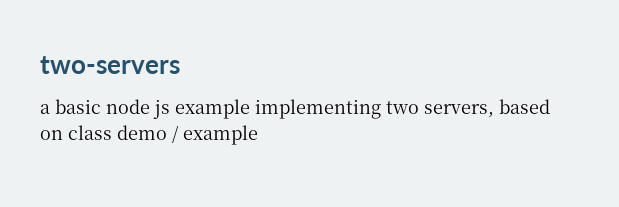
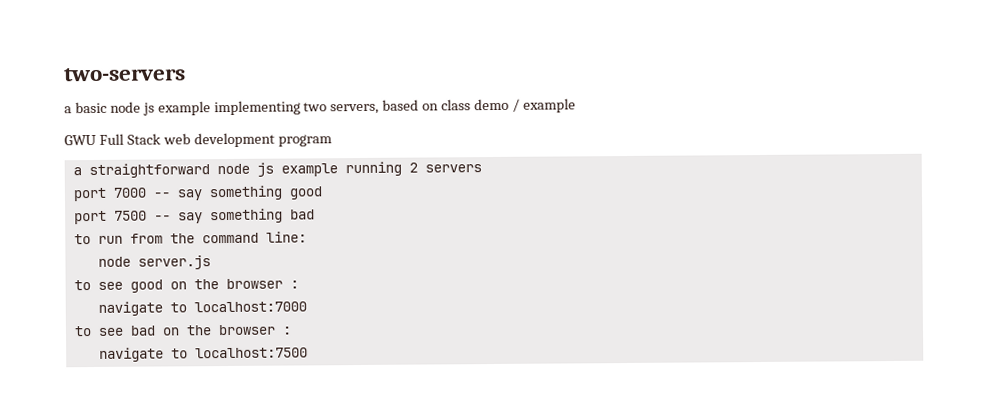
(258, 135) none -> [64,132,332,148] [72,161,482,179] [72,185,322,202] [73,208,315,225] [73,231,307,245] [97,255,211,270] [73,278,299,293] [97,301,307,316] [73,324,292,337] [98,347,308,362] // GWU Full Stack web development program // a straightforward node js example running 2 servers // port 7000 -- say something good // port 7500 -- say something bad // to run from the command line: // node server.js // to see good on the browser : // navigate to localhost:7000 // to see bad on the browser : // navigate to localhost:7500

